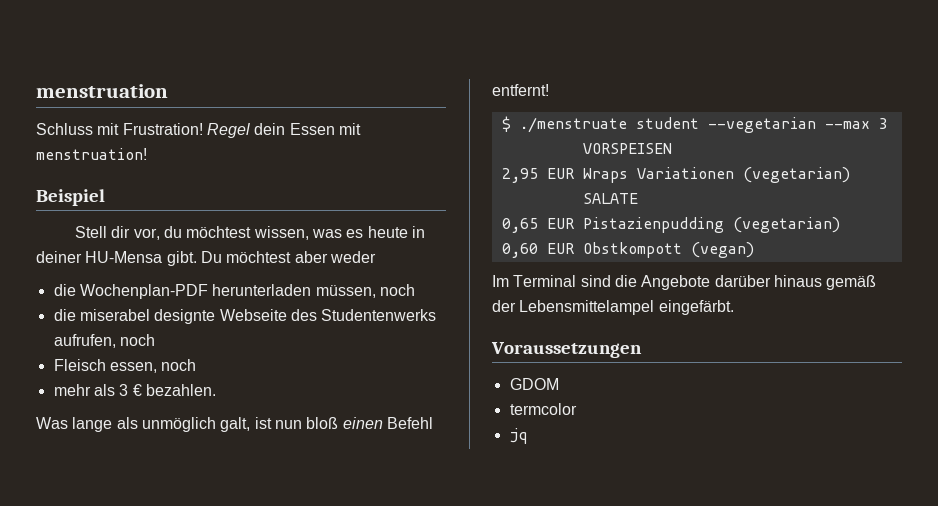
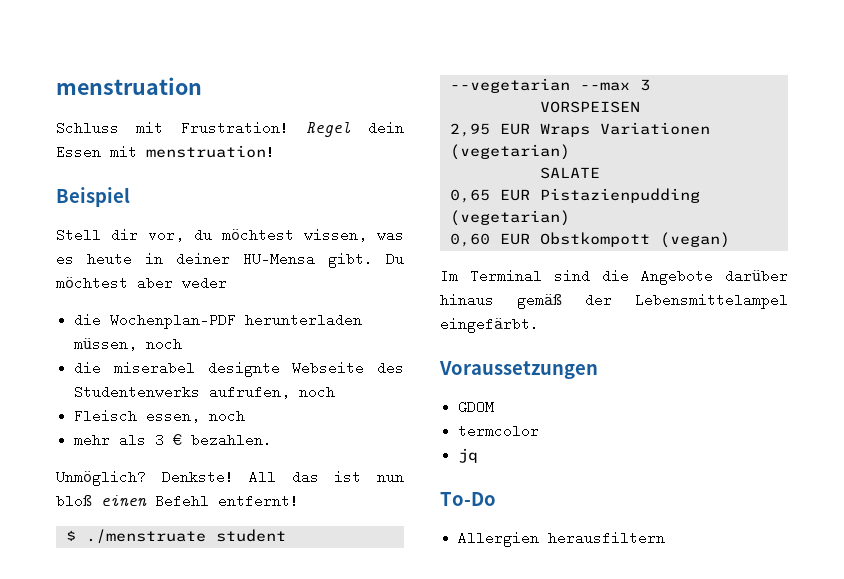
[36,417,251,432] Was lange als unmöglich galt, -> [56,470,319,486] Unmöglich? Denkste! All das
(527, 436) none -> [440,492,496,506] [458,531,666,547] // To-Do // Allergien herausfiltern

